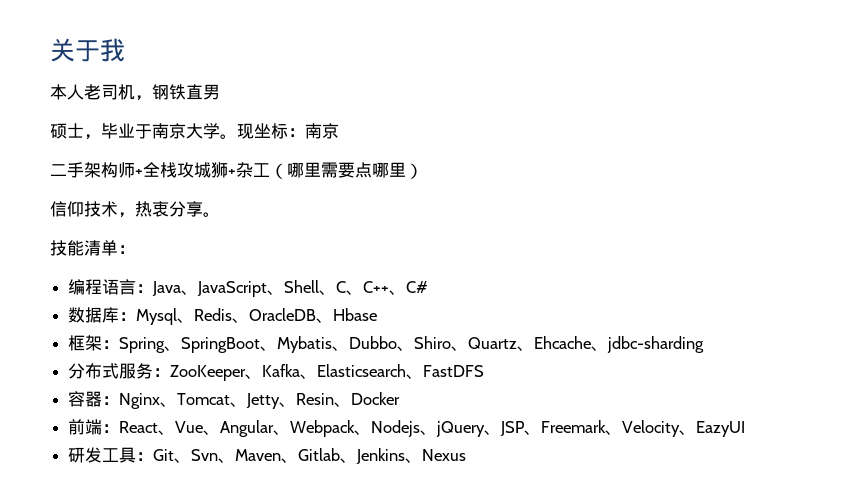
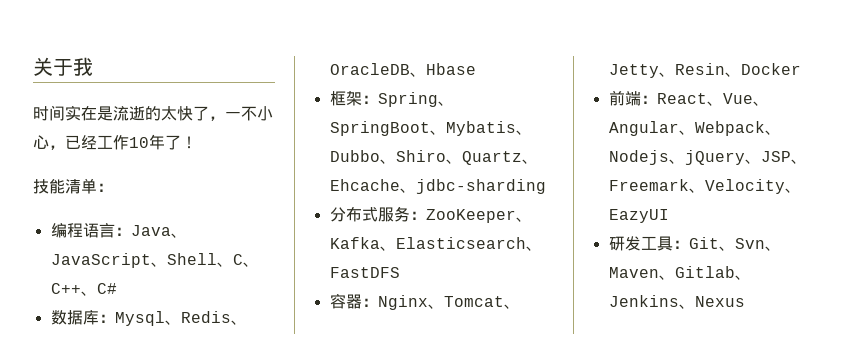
[50,84,220,101] [50,123,339,140] [50,162,423,179] [50,201,220,218] 本人老司机，钢铁直男 // 硕士，毕业于南京大学。现坐标：南京 // 二手架构师+全栈攻城狮+杂工（哪里需要点哪里） // 信仰技术，热衷分享。 -> [33,105,273,121] [33,134,197,150] 时间实在是流逝的太快了，一不小心，已经工作10年了！

